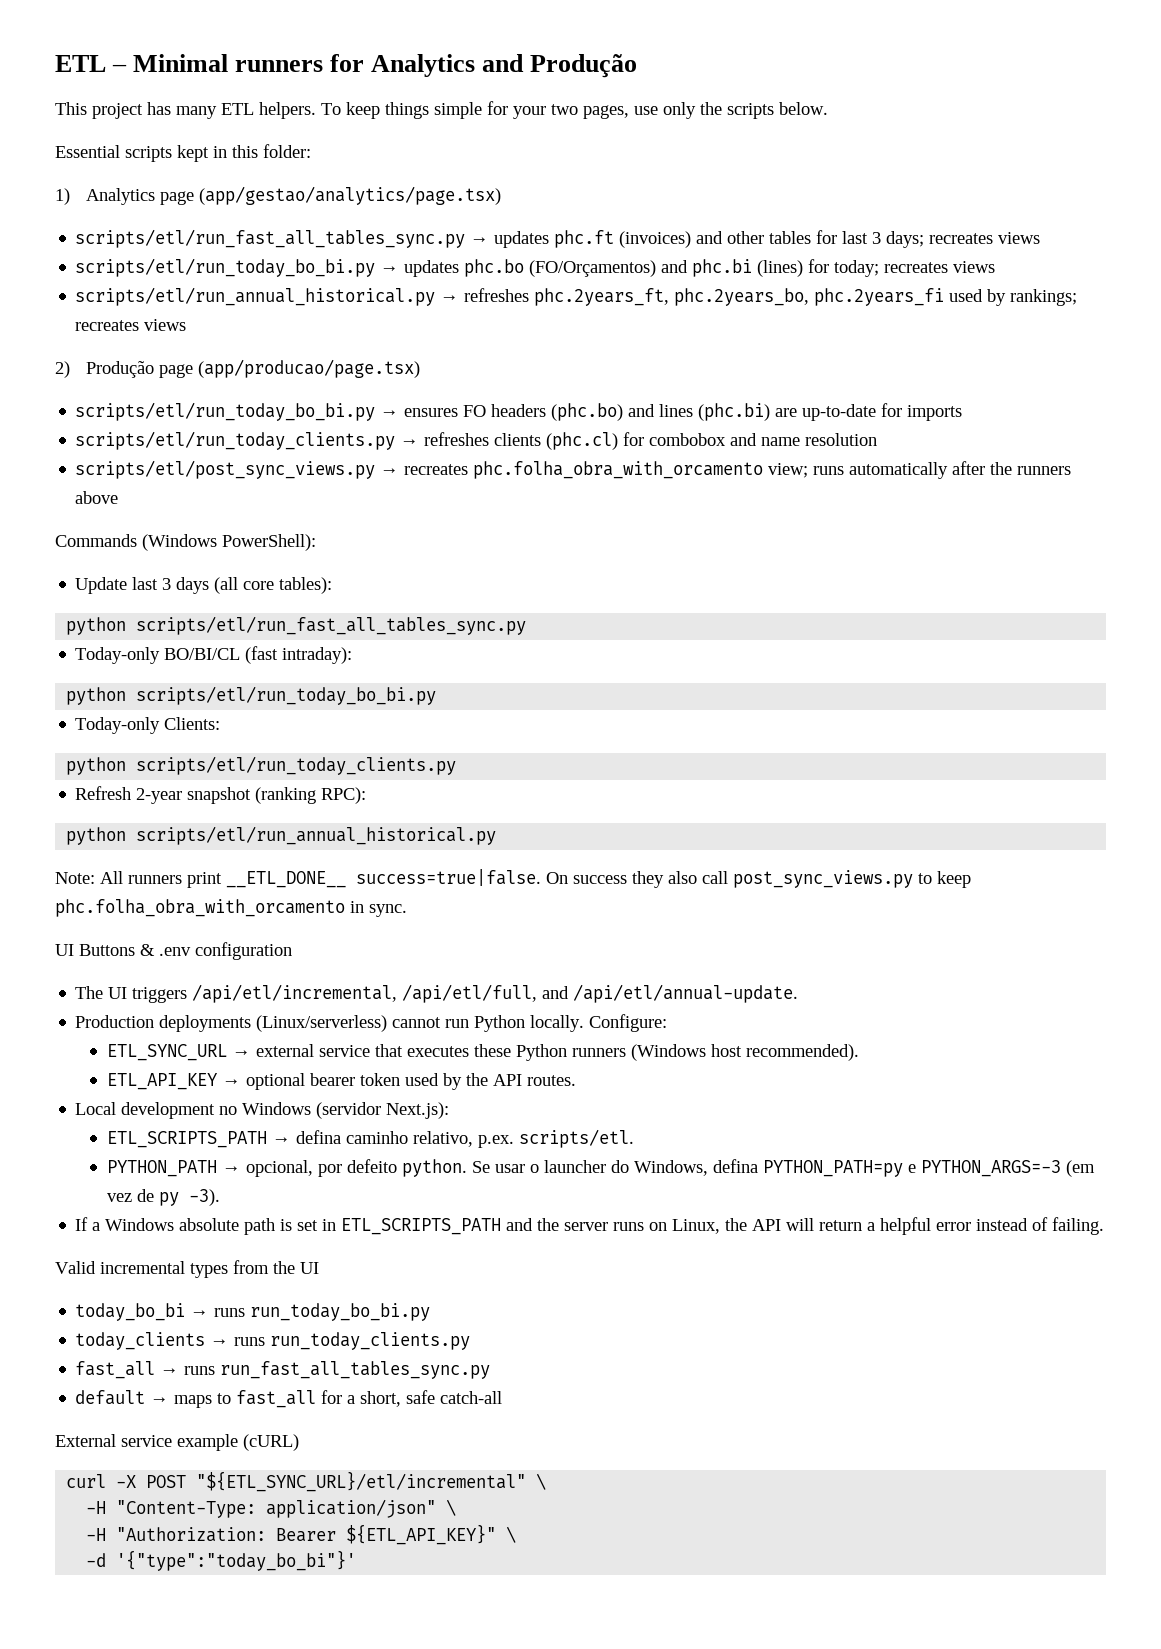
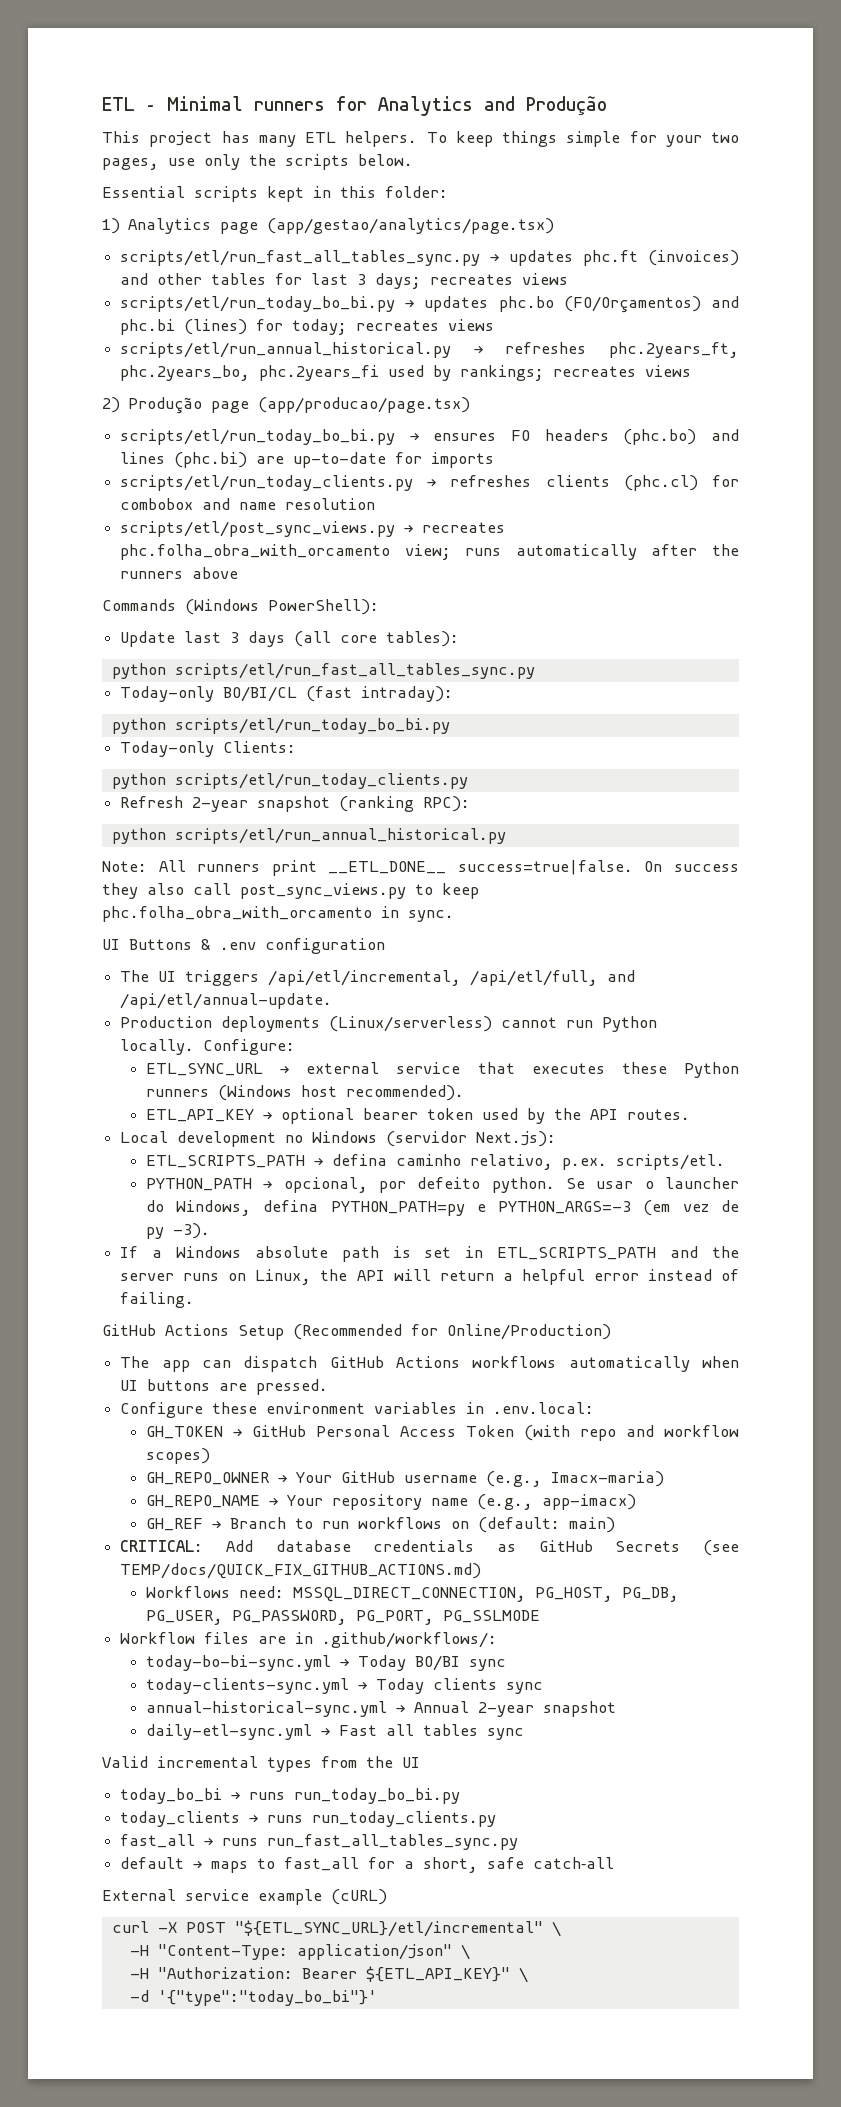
(1105, 1226) none -> [102,1324,611,1340] [120,1356,739,1372] [120,1379,329,1395] [120,1402,595,1418] [145,1425,739,1441] [145,1448,210,1464] [145,1471,664,1487] [145,1494,636,1510] [145,1517,615,1533] [120,1540,739,1556] [120,1563,482,1579] [145,1586,679,1602] [145,1610,540,1625] [120,1632,498,1648] [145,1655,506,1671] [145,1678,543,1694] [145,1701,616,1717] [145,1724,524,1740] // GitHub Actions Setup (Recommended for Online/Production) // The app can dispatch GitHub Actions workflows automatically when UI buttons are pressed. // Configure these environment variables in .env.local: // GH_TOKEN → GitHub Personal Access Token (with repo and workflow scopes) // GH_REPO_OWNER → Your GitHub username (e.g., Imacx-maria) // GH_REPO_NAME → Your repository name (e.g., app-imacx) // GH_REF → Branch to run workflows on (default: main) // CRITICAL: Add database credentials as GitHub Secrets (see TEMP/docs/QUICK_FIX_GITHUB_ACTIONS.md) // Workflows need: MSSQL_DIRECT_CONNECTION, PG_HOST, PG_DB, PG_USER, PG_PASSWORD, PG_PORT, PG_SSLMODE // Workflow files are in .github/workflows/: // today-bo-bi-sync.yml → Today BO/BI sync // today-clients-sync.yml → Today clients sync // annual-historical-sync.yml → Annual 2-year snapshot // daily-etl-sync.yml → Fast all tables sync

